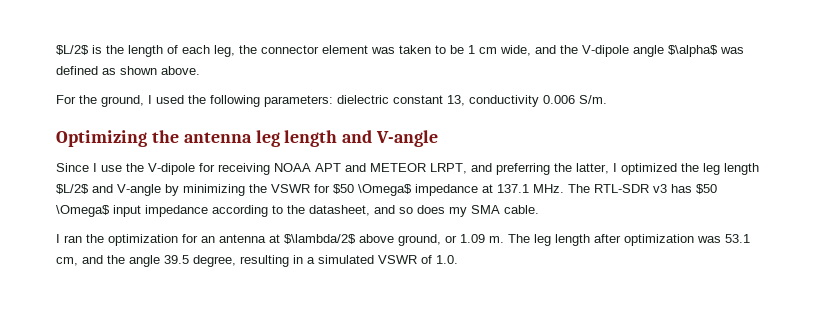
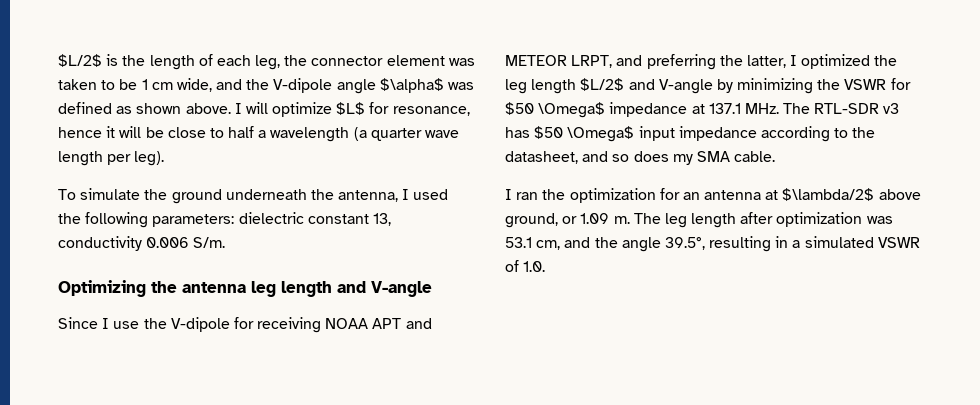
[56,95,144,107] // For the ground, -> [234,102,470,117] [58,126,460,142] [58,151,165,166] [58,188,399,204] I will optimize $L$ for resonance, hence it will be close to half a wavelength (a quarter wave length per leg). // To simulate the ground underneath the antenna,
[164,255,236,267] 39.5 degree, -> [664,237,705,250] 39.5°,

